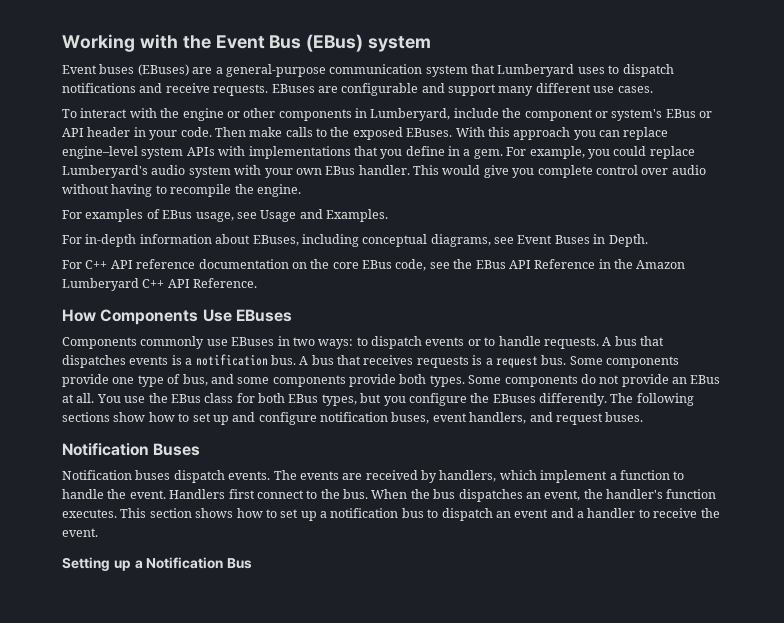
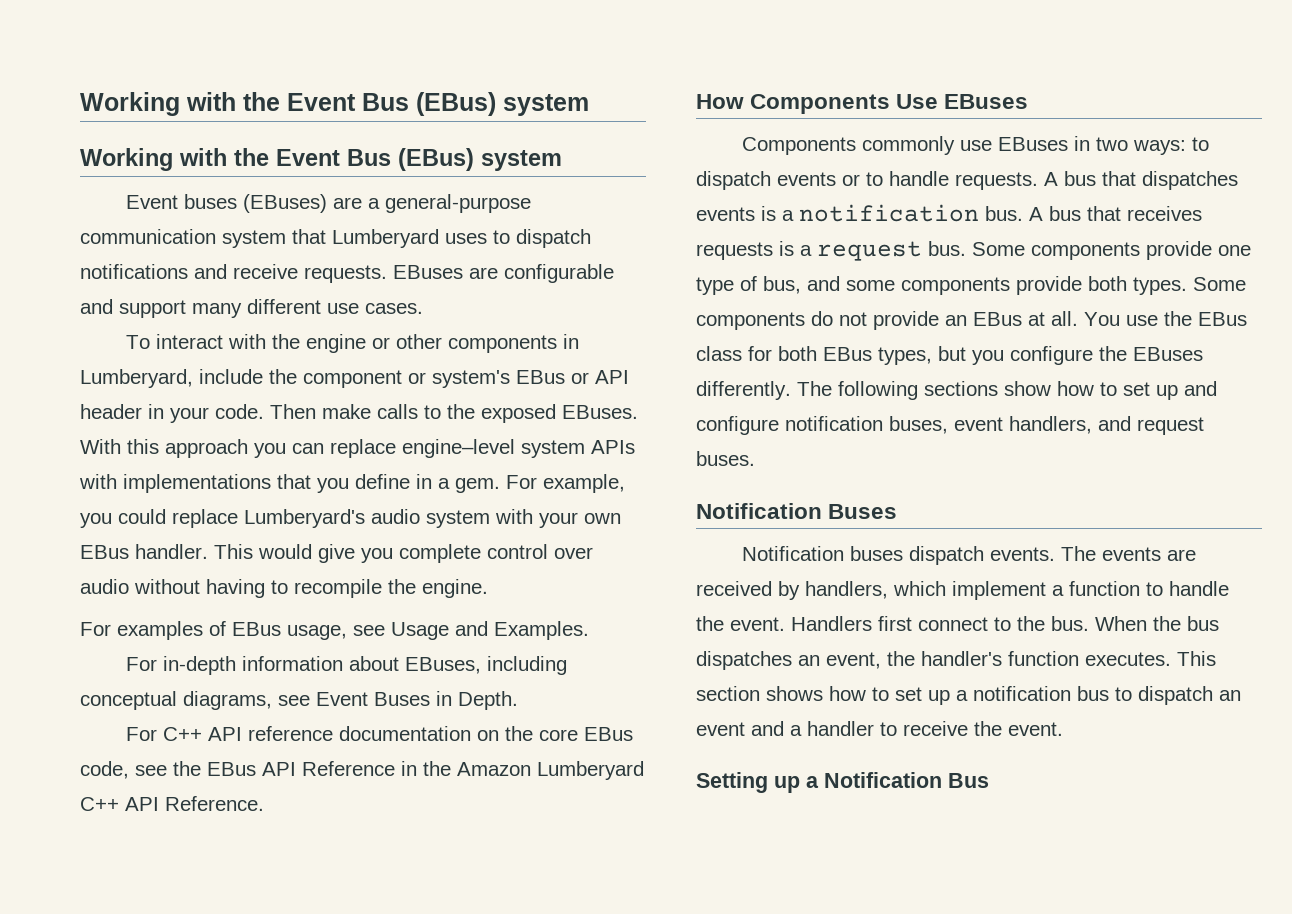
[62,34,432,52] Working with the Event Bus (EBus) system -> [80,92,589,116] [80,148,562,171] Working with the Event Bus (EBus) system // Working with the Event Bus (EBus) system

